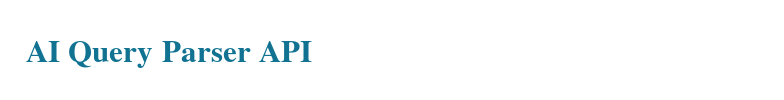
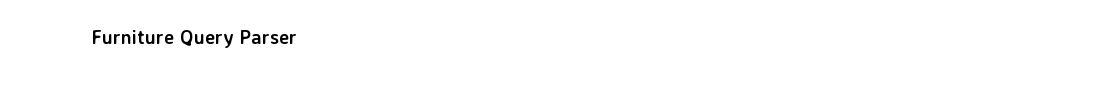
[26,41,60,62] AI -> [91,30,174,44] Furniture
[259,41,313,62] API -> (297, 37) none

